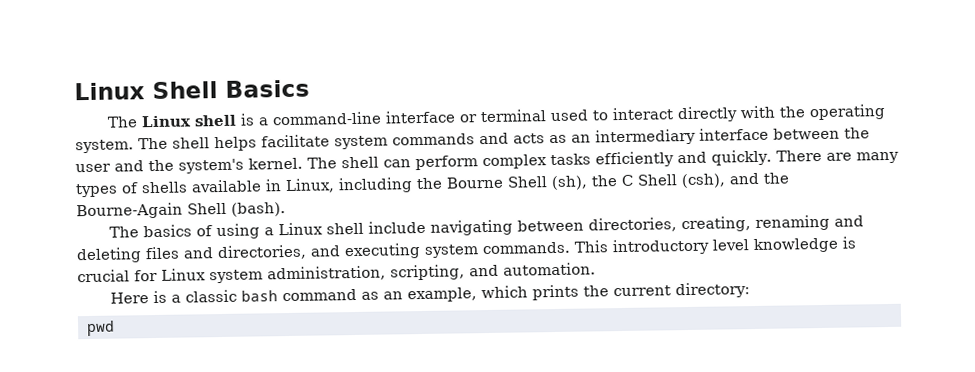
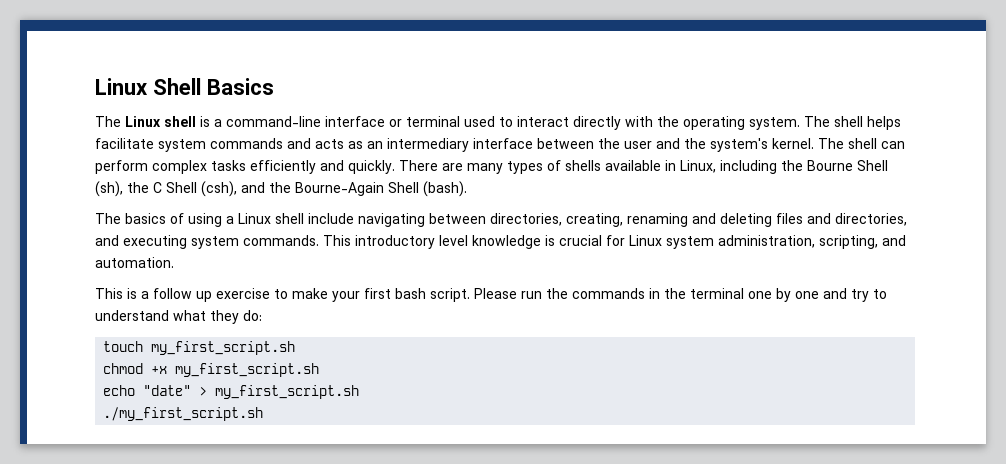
[110,282,751,304] [85,320,115,337] Here is a classic bash command as an example, which prints the current directory: // pwd -> [95,288,887,302] [95,310,262,324] [103,341,296,355] [103,363,320,377] [103,385,360,399] [103,407,264,421] This is a follow up exercise to make your first bash script. Please run the commands in the terminal one by one and try to understand what they do: // touch my_first_script.sh // chmod +x my_first_script.sh // echo "date" > my_first_script.sh // ./my_first_script.sh

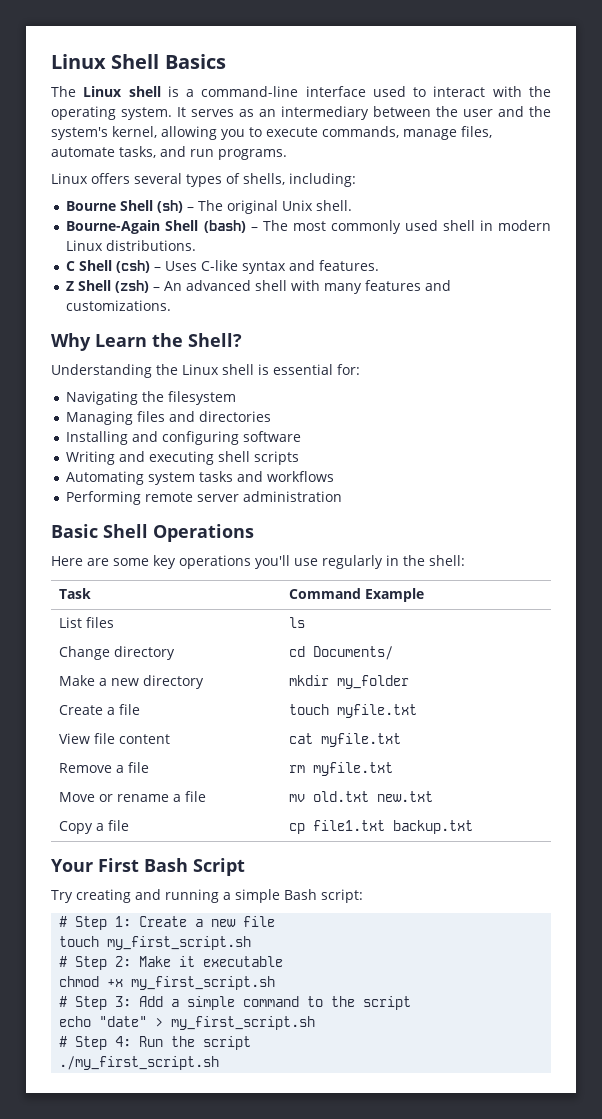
[389,116,460,127] or terminal -> (366, 91) none
[573,116,621,130] directly -> (486, 91) none
[804,116,901,130] [95,138,344,152] The shell helps facilitate system commands and acts -> [177,107,234,117] It serves
[473,138,533,149] interface -> (369, 113) none
[772,138,905,149] [95,160,888,174] [95,181,467,197] [95,213,907,227] [95,235,906,249] [95,257,174,268] [95,288,887,302] [95,310,262,324] [103,341,296,355] [103,363,320,377] [103,385,360,399] kernel. The shell can perform complex tasks efficiently and quickly. There are many types of shells available in Linux, including the Bourne Shell (sh), the C Shell (csh), and the Bourne-Again Shell (bash). // The basics of using a Linux shell include navigating between directories, creating, renaming and deleting files and directories, and executing system commands. This introductory level knowledge is crucial for Linux system administration, scripting, and automation. // This is a follow up exercise to make your first bash script. Please run the commands in the terminal one by one and try to understand what they do: // touch my_first_script.sh // chmod +x my_first_script.sh // echo "date" > my_first_script.sh -> [112,126,492,140] [51,146,287,160] [51,173,356,187] [66,200,353,214] [66,220,551,234] [66,240,197,251] [66,260,380,274] [66,280,452,294] [66,300,172,311] [51,333,242,351] [51,364,360,378] [66,391,237,405] [66,411,272,425] [66,431,302,445] [66,451,300,465] [66,471,335,485] [66,491,343,505] [51,524,254,542] [51,555,465,569] [58,588,91,599] [288,588,424,602] [58,617,114,628] [288,617,305,628] [58,646,175,660] [288,646,393,660] [58,675,204,689] [288,675,409,689] [58,704,140,715] [288,704,417,718] [58,733,170,744] [288,733,401,747] [58,762,149,773] [288,762,393,776] [58,791,206,802] [288,791,433,802] [58,820,129,834] [288,820,473,834] [51,858,245,876] [51,889,363,903] [59,916,276,930] [59,936,252,950] [59,956,284,970] [59,976,276,990] [59,996,412,1010] [59,1016,316,1030] [59,1036,252,1050] kernel, allowing you to execute commands, manage files, automate tasks, and run programs. // Linux offers several types of shells, including: // Bourne Shell (sh) – The original Unix shell. // Bourne-Again Shell (bash) – The most commonly used shell in modern Linux distributions. // C Shell (csh) – Uses C-like syntax and features. // Z Shell (zsh) – An advanced shell with many features and customizations. // Why Learn the Shell? // Understanding the Linux shell is essential for: // Navigating the filesystem // Managing files and directories // Installing and configuring software // Writing and executing shell scripts // Automating system tasks and workflows // Performing remote server administration // Basic Shell Operations // Here are some key operations you'll use regularly in the shell: // Task | Command Example // List files | ls // Change directory | cd Documents/ // Make a new directory | mkdir my_folder // Create a file | touch myfile.txt // View file content | cat myfile.txt // Remove a file | rm myfile.txt // Move or rename a file | mv old.txt new.txt // Copy a file | cp file1.txt backup.txt // Your First Bash Script // Try creating and running a simple Bash script: // # Step 1: Create a new file // touch my_first_script.sh // # Step 2: Make it executable // chmod +x my_first_script.sh // # Step 3: Add a simple command to the script // echo "date" > my_first_script.sh // # Step 4: Run the script

